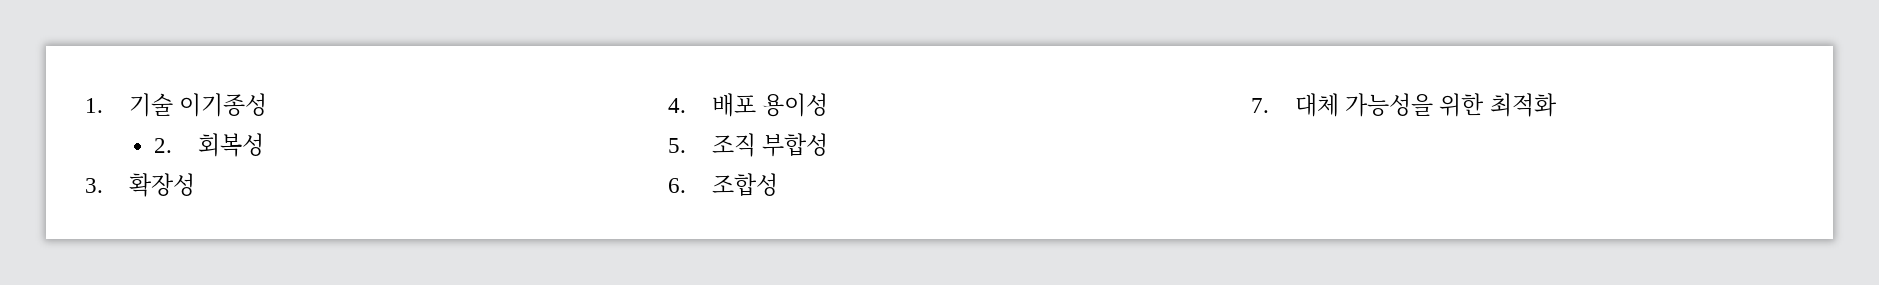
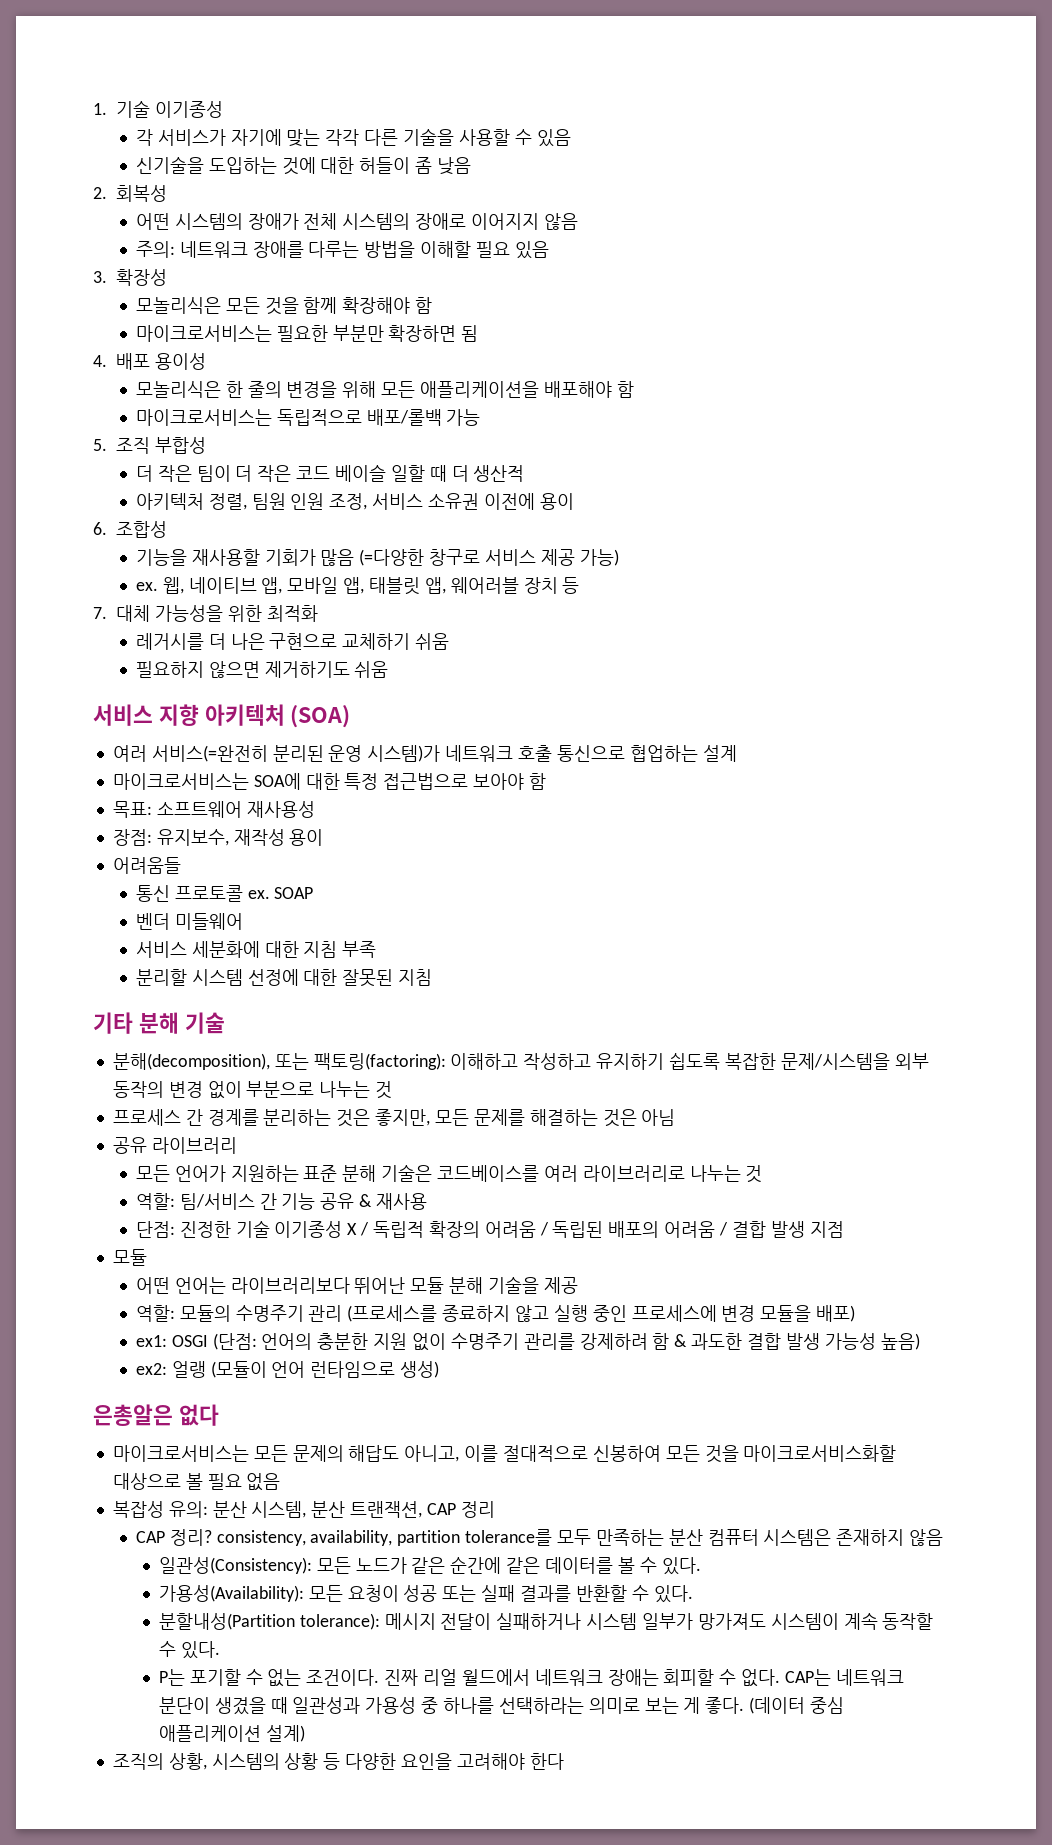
[154,133,265,157] [85,173,195,197] [668,93,829,117] [668,133,829,157] [668,173,778,196] 2. 회복성 // 3. 확장성 // 4. 배포 용이성 // 5. 조직 부합성 // 6. 조합성 -> [135,128,571,147] [135,156,471,175] [93,185,168,202] [135,213,578,230] [135,241,549,259] [93,269,168,286] [135,297,433,315] [135,325,479,342] [93,353,206,370] [135,381,634,398] [135,409,481,426] [93,437,206,454] [135,464,525,482] [135,493,574,510] [93,521,168,538] [135,549,619,566] [135,577,580,595] 각 서비스가 자기에 맞는 각각 다른 기술을 사용할 수 있음 // 신기술을 도입하는 것에 대한 허들이 좀 낮음 // 2. 회복성 // 어떤 시스템의 장애가 전체 시스템의 장애로 이어지지 않음 // 주의: 네트워크 장애를 다루는 방법을 이해할 필요 있음 // 3. 확장성 // 모놀리식은 모든 것을 함께 확장해야 함 // 마이크로서비스는 필요한 부분만 확장하면 됨 // 4. 배포 용이성 // 모놀리식은 한 줄의 변경을 위해 모든 애플리케이션을 배포해야 함 // 마이크로서비스는 독립적으로 배포/롤백 가능 // 5. 조직 부합성 // 더 작은 팀이 더 작은 코드 베이슬 일할 때 더 생산적 // 아키텍처 정렬, 팀원 인원 조정, 서비스 소유권 이전에 용이 // 6. 조합성 // 기능을 재사용할 기회가 많음 (=다양한 창구로 서비스 제공 가능) // ex. 웹, 네이티브 앱, 모바일 앱, 태블릿 앱, 웨어러블 장치 등
(1557, 105) none -> [135,633,450,650] [135,661,389,678] [93,704,351,728] [112,745,737,762] [112,773,546,790] [112,801,315,818] [112,829,324,846] [112,857,181,874] [135,885,314,902] [135,913,243,930] [135,941,377,958] [135,969,433,987] [93,1012,225,1034] [112,1053,929,1070] [112,1081,393,1099] [112,1109,676,1127] [112,1137,237,1154] [135,1164,763,1183] [135,1193,427,1210] [135,1220,844,1238] [112,1249,147,1266] [135,1276,578,1294] [135,1305,856,1322] [135,1333,920,1351] [135,1361,440,1378] [93,1404,219,1426] [112,1445,897,1463] [112,1473,281,1491] [112,1501,495,1518] [135,1529,944,1546] [158,1556,701,1575] [158,1585,693,1603] [158,1612,934,1630] [158,1641,220,1659] [158,1669,904,1687] [158,1697,845,1715] [158,1725,305,1742] [112,1753,564,1770] // 레거시를 더 나은 구현으로 교체하기 쉬움 // 필요하지 않으면 제거하기도 쉬움 // 서비스 지향 아키텍처 (SOA) // 여러 서비스(=완전히 분리된 운영 시스템)가 네트워크 호출 통신으로 협업하는 설계 // 마이크로서비스는 SOA에 대한 특정 접근법으로 보아야 함 // 목표: 소프트웨어 재사용성 // 장점: 유지보수, 재작성 용이 // 어려움들 // 통신 프로토콜 ex. SOAP // 벤더 미들웨어 // 서비스 세분화에 대한 지침 부족 // 분리할 시스템 선정에 대한 잘못된 지침 // 기타 분해 기술 // 분해(decomposition), 또는 팩토링(factoring): 이해하고 작성하고 유지하기 쉽도록 복잡한 문제/시스템을 외부 동작의 변경 없이 부분으로 나누는 것 // 프로세스 간 경계를 분리하는 것은 좋지만, 모든 문제를 해결하는 것은 아님 // 공유 라이브러리 // 모든 언어가 지원하는 표준 분해 기술은 코드베이스를 여러 라이브러리로 나누는 것 // 역할: 팀/서비스 간 기능 공유 & 재사용 // 단점: 진정한 기술 이기종성 X / 독립적 확장의 어려움 / 독립된 배포의 어려움 / 결합 발생 지점 // 모듈 // 어떤 언어는 라이브러리보다 뛰어난 모듈 분해 기술을 제공 // 역할: 모듈의 수명주기 관리 (프로세스를 종료하지 않고 실행 중인 프로세스에 변경 모듈을 배포) // ex1: OSGI (단점: 언어의 충분한 지원 없이 수명주기 관리를 강제하려 함 & 과도한 결합 발생 가능성 높음) // ex2: 얼랭 (모듈이 언어 런타임으로 생성) // 은총알은 없다 // 마이크로서비스는 모든 문제의 해답도 아니고, 이를 절대적으로 신봉하여 모든 것을 마이크로서비스화할 대상으로 볼 필요 없음 // 복잡성 유의: 분산 시스템, 분산 트랜잭션, CAP 정리 // CAP 정리? consistency, availability, partition tolerance를 모두 만족하는 분산 컴퓨터 시스템은 존재하지 않음 // 일관성(Consistency): 모든 노드가 같은 순간에 같은 데이터를 볼 수 있다. // 가용성(Availability): 모든 요청이 성공 또는 실패 결과를 반환할 수 있다. // 분할내성(Partition tolerance): 메시지 전달이 실패하거나 시스템 일부가 망가져도 시스템이 계속 동작할 수 있다. // P는 포기할 수 없는 조건이다. 진짜 리얼 월드에서 네트워크 장애는 회피할 수 없다. CAP는 네트워크 분단이 생겼을 때 일관성과 가용성 중 하나를 선택하라는 의미로 보는 게 좋다. (데이터 중심 애플리케이션 설계) // 조직의 상황, 시스템의 상황 등 다양한 요인을 고려해야 한다

